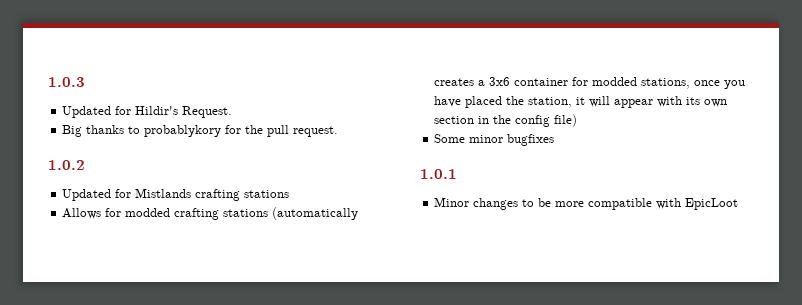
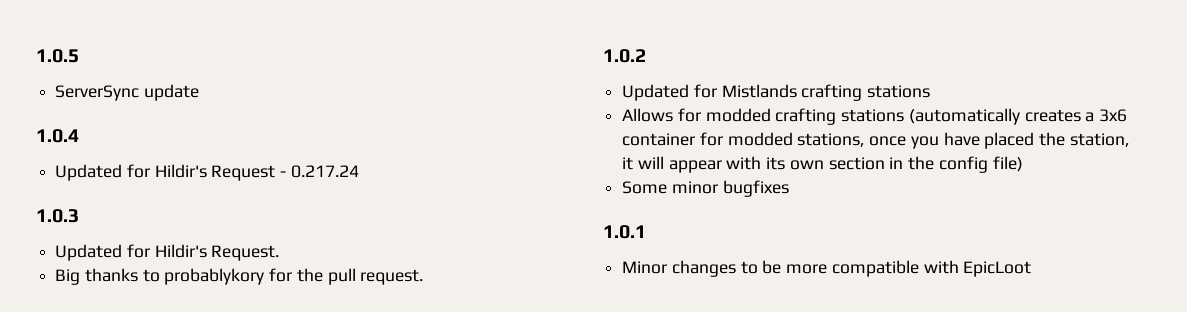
(48, 82) none -> [36,49,79,63] [55,84,199,101] [36,129,79,143] [55,164,359,181] 1.0.5 // ServerSync update // 1.0.4 // Updated for Hildir's Request - 0.217.24 //

